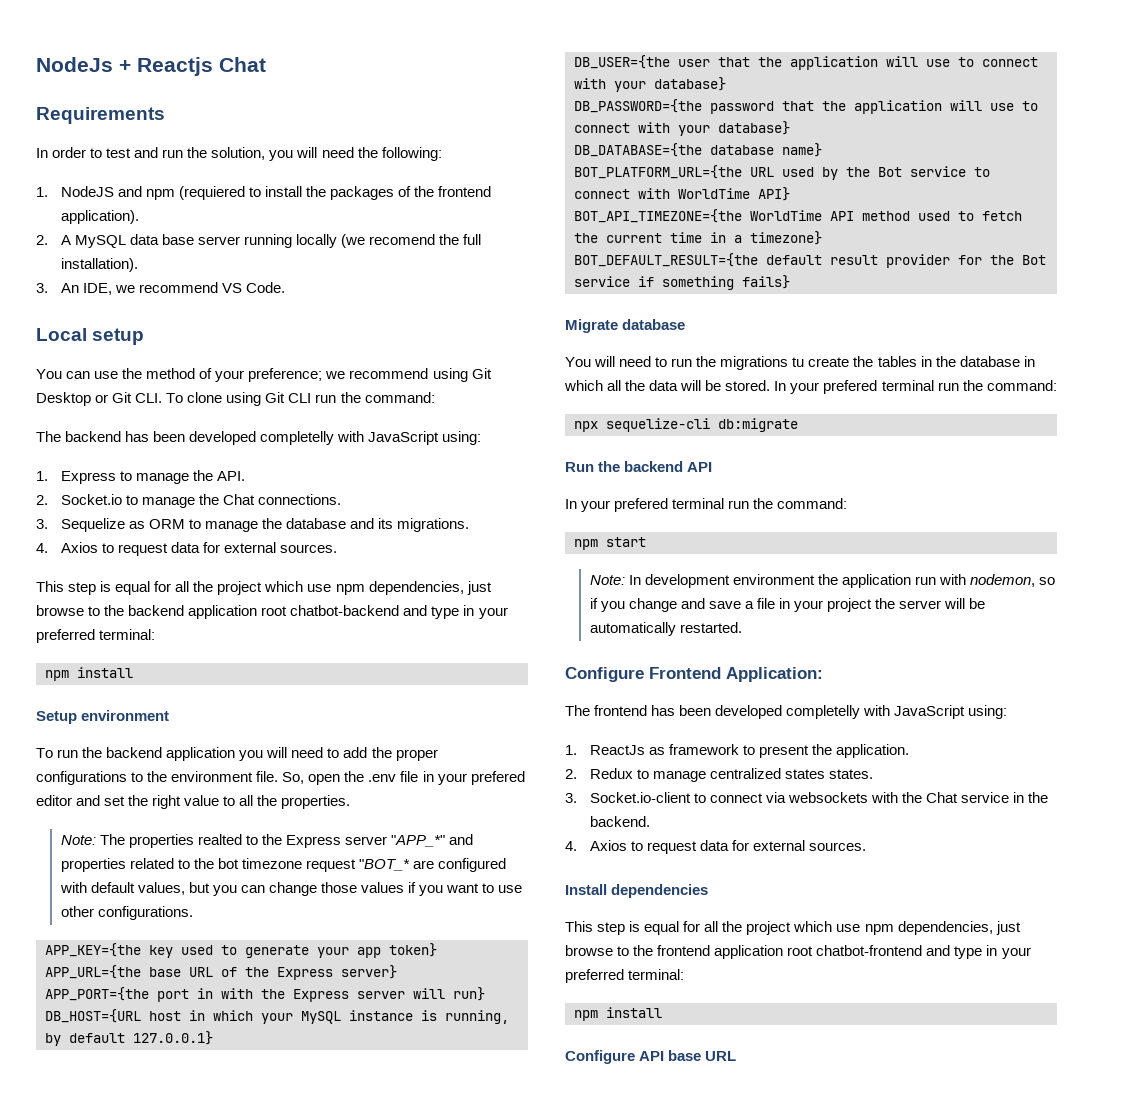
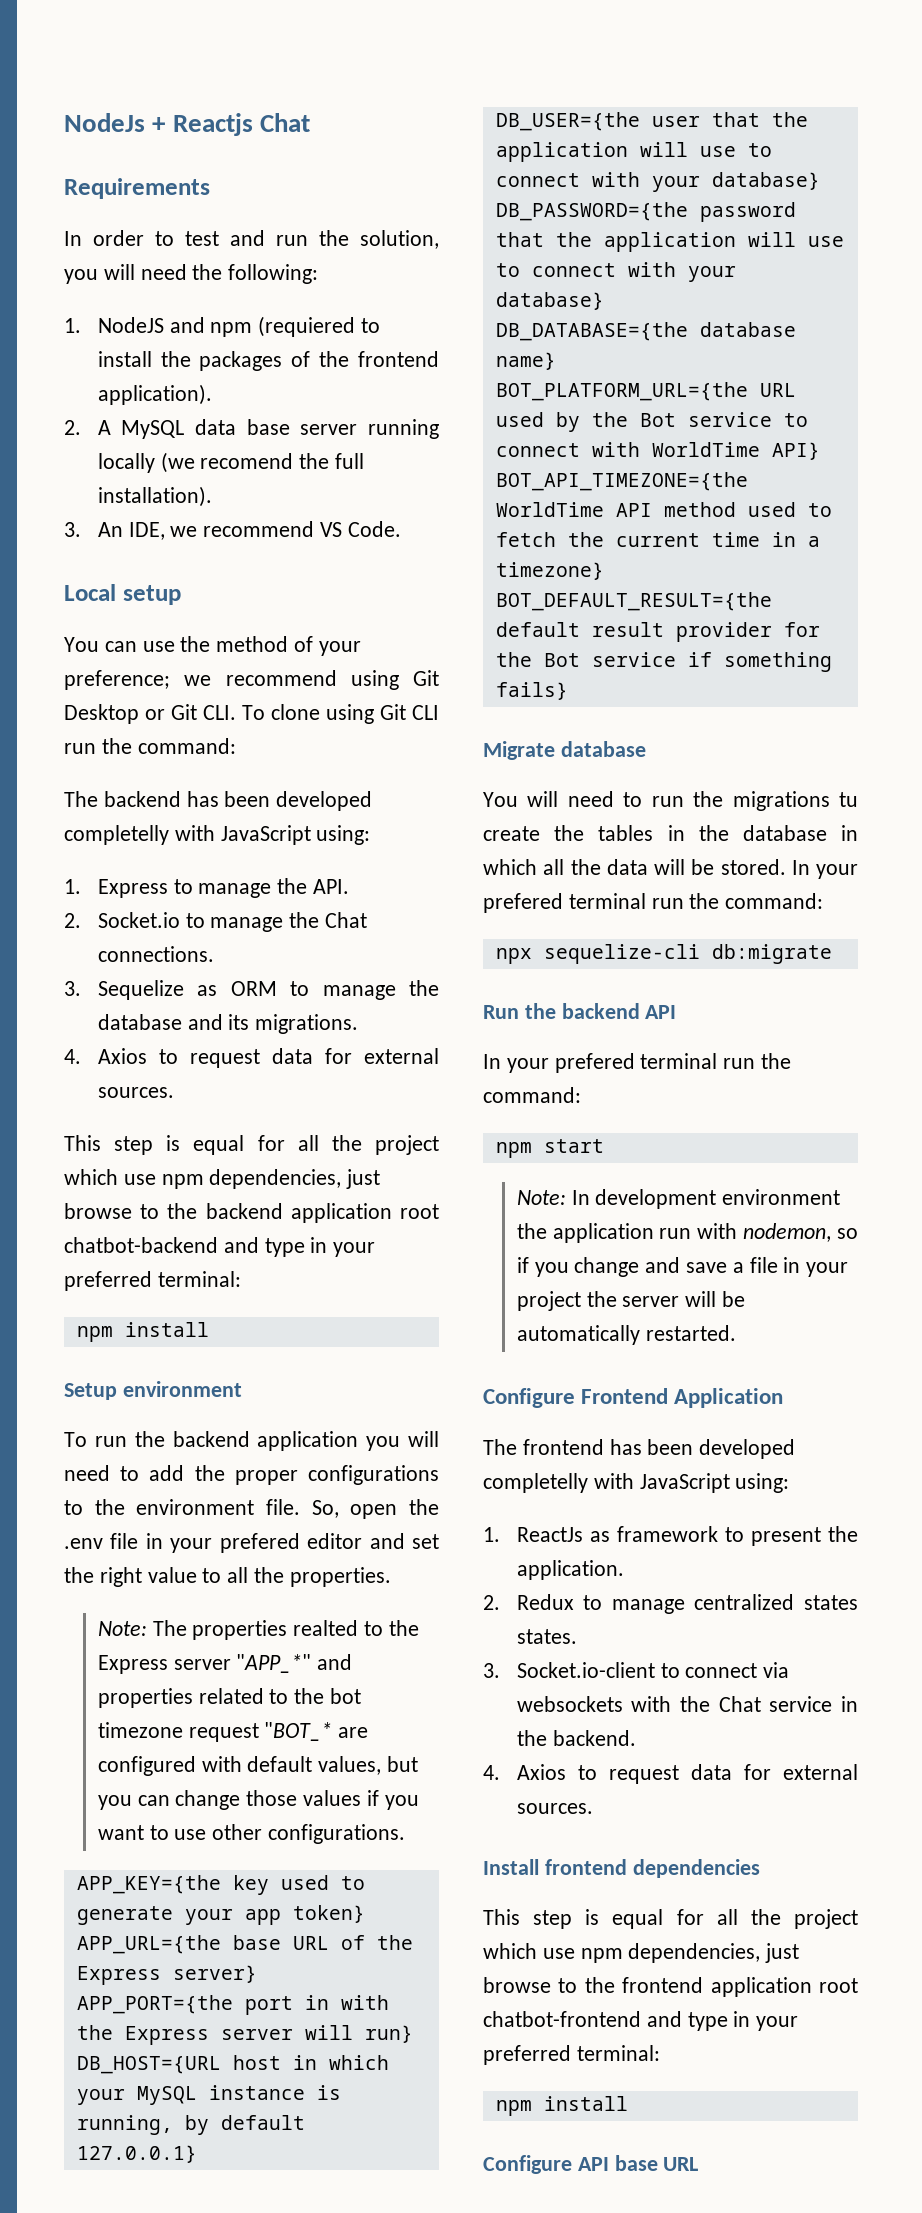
[726,667,823,682] Application: -> [674,1388,784,1408] Application
(607, 889) none -> [544,1859,627,1875] frontend

